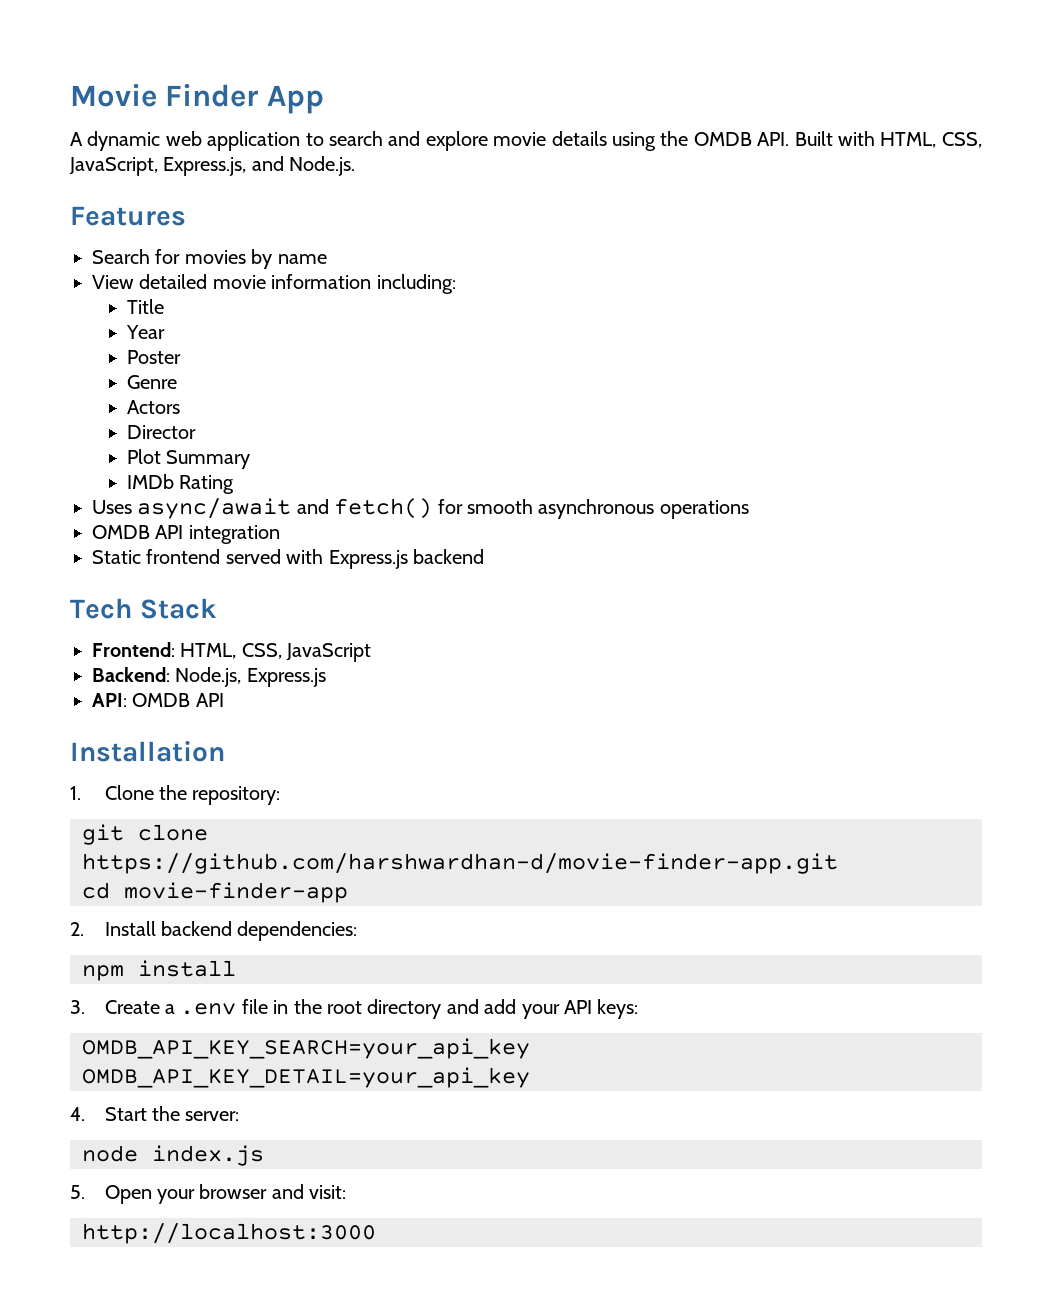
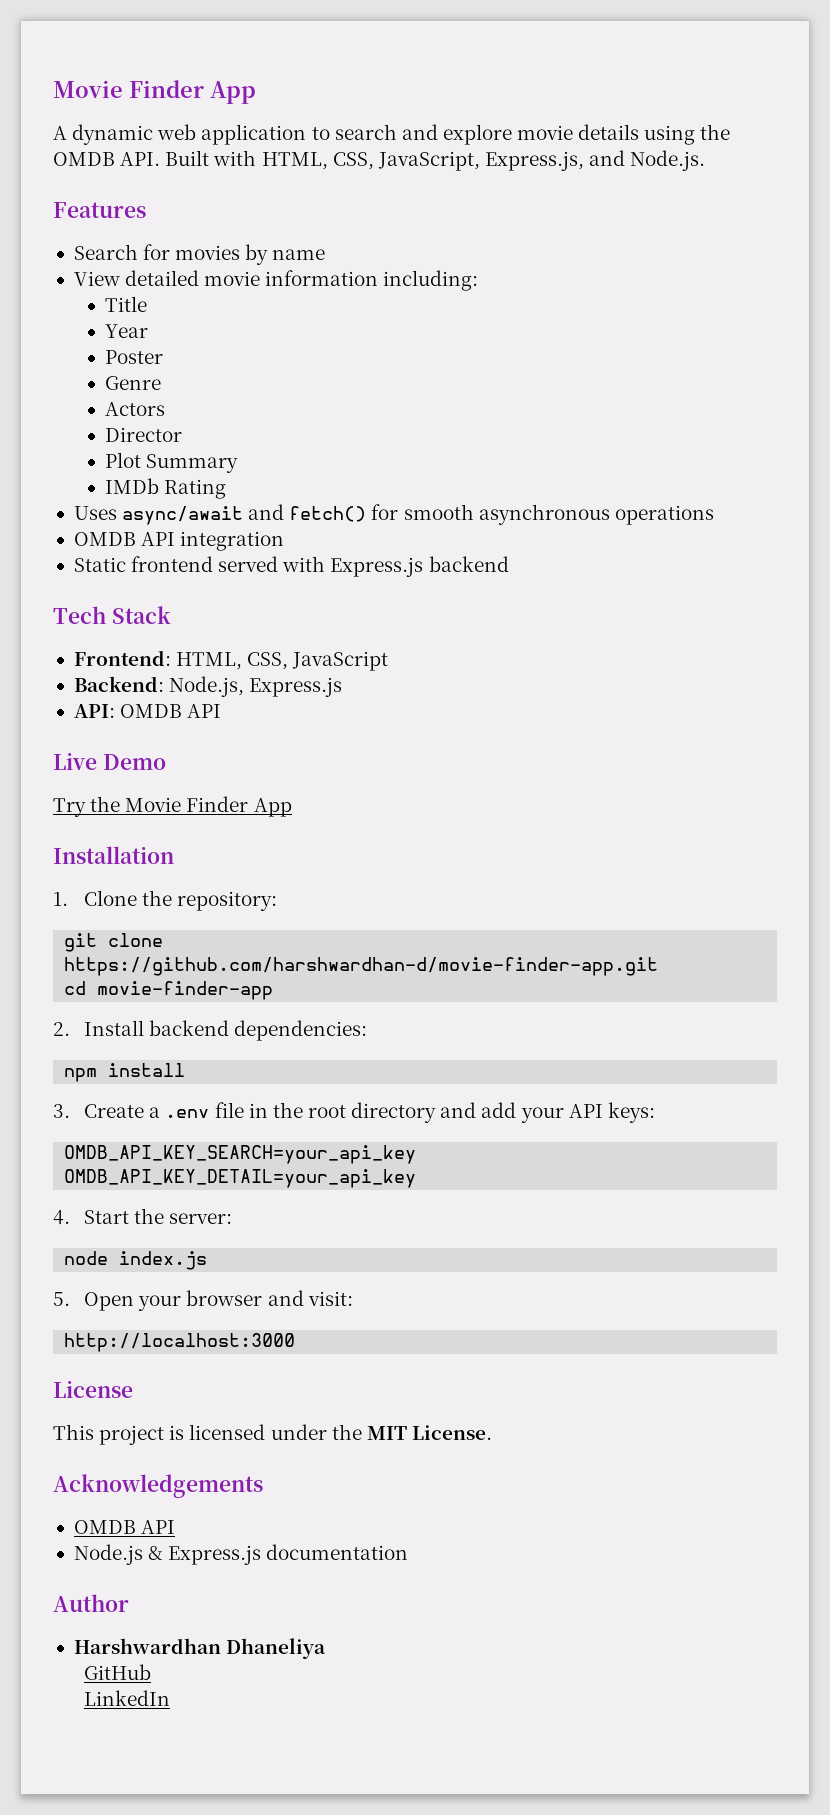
(224, 700) none -> [53,752,166,770] [53,796,292,817] // Live Demo // Try the Movie Finder App
(376, 1233) none -> [53,1380,133,1398] [53,1424,492,1445] [53,1474,263,1498] [73,1520,176,1534] [73,1544,409,1565] [53,1594,129,1612] [73,1638,327,1659] [84,1664,152,1680] [84,1690,171,1706] // License // This project is licensed under the MIT License. // Acknowledgements // OMDB API // Node.js & Express.js documentation // Author // Harshwardhan Dhaneliya // GitHub // LinkedIn

